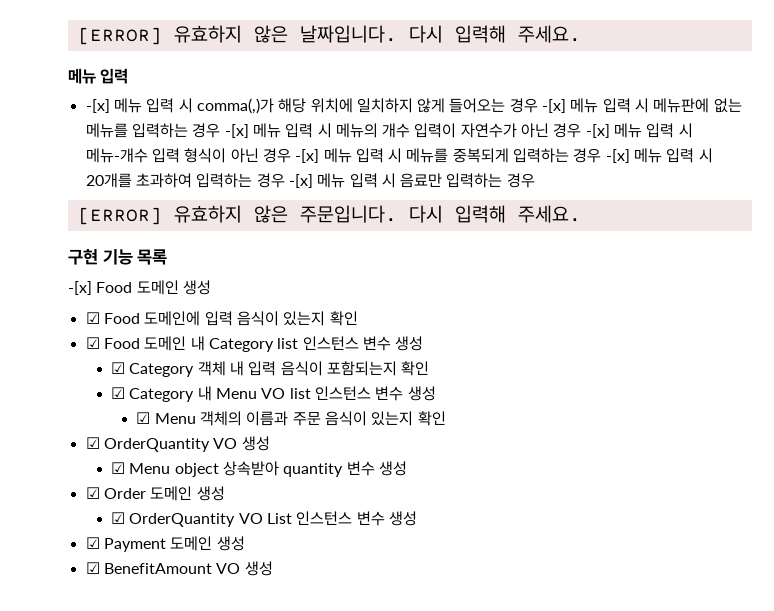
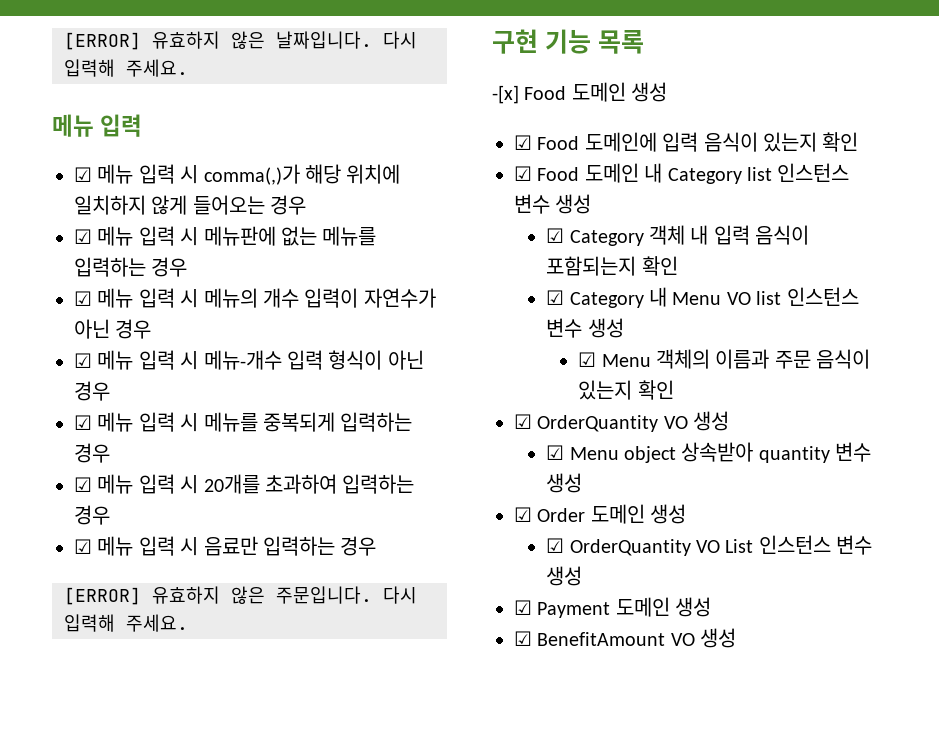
[85,99,110,113] -[x] -> [74,167,92,182] ☑
[542,99,567,113] -[x] -> [74,229,92,244] // ☑
[224,124,249,138] -[x] -> [74,291,92,306] // ☑
[585,124,610,138] -[x] -> [74,353,92,368] // ☑
[295,149,320,163] -[x] -> [74,415,92,430] // ☑
[605,149,630,163] -[x] -> [74,477,92,492] // ☑
[288,174,313,188] -[x] -> [74,539,92,554] // ☑

